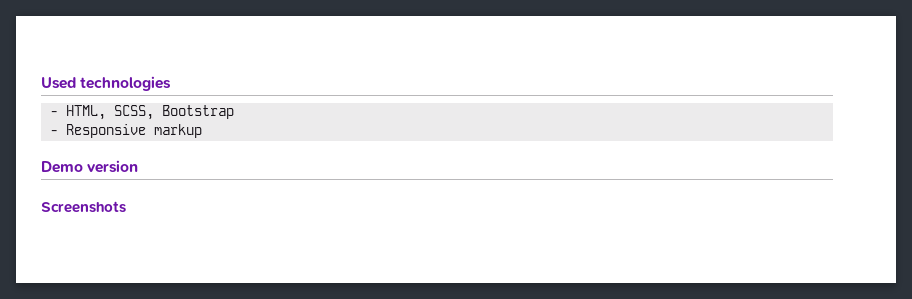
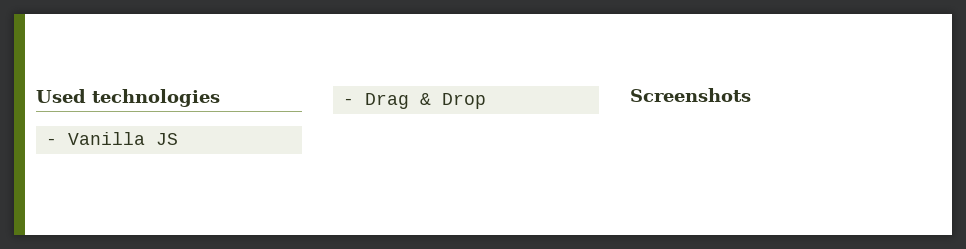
[66,105,235,120] [50,124,203,138] [41,160,139,173] HTML, SCSS, Bootstrap // - Responsive markup // Demo version -> [67,132,178,145] [342,93,486,109] Vanilla JS // - Drag & Drop

